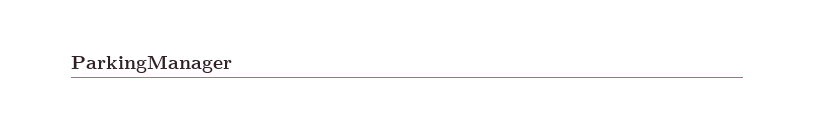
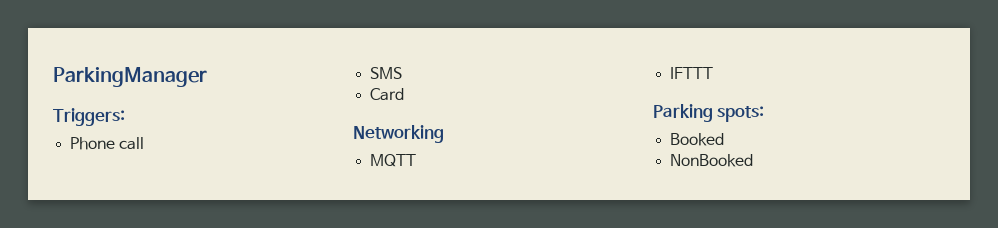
(232, 64) none -> [53,108,125,126] [70,137,145,150] [370,67,403,79] [370,88,405,101] [353,125,444,143] [370,154,417,167] [670,67,714,79] [653,104,765,122] [670,133,725,146] [670,154,754,167] // Triggers: // Phone call // SMS // Card // Networking // MQTT // IFTTT // Parking spots: // Booked // NonBooked

